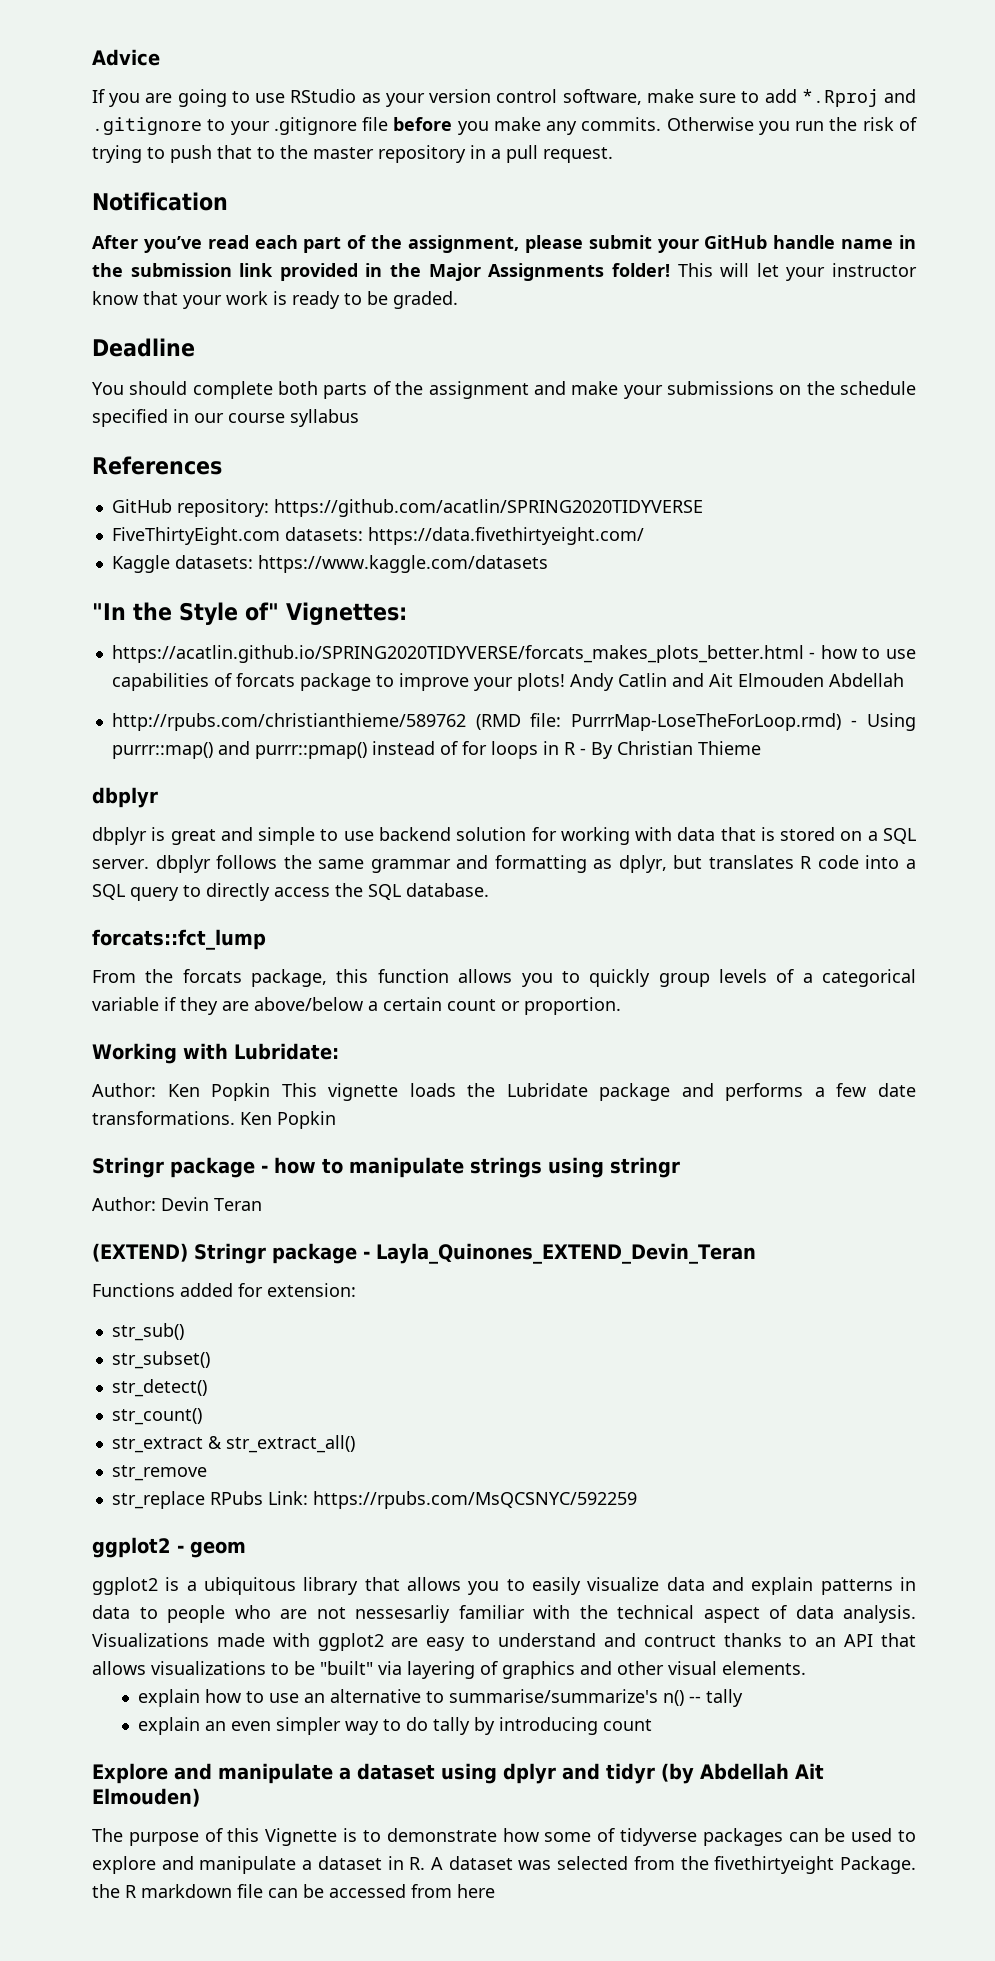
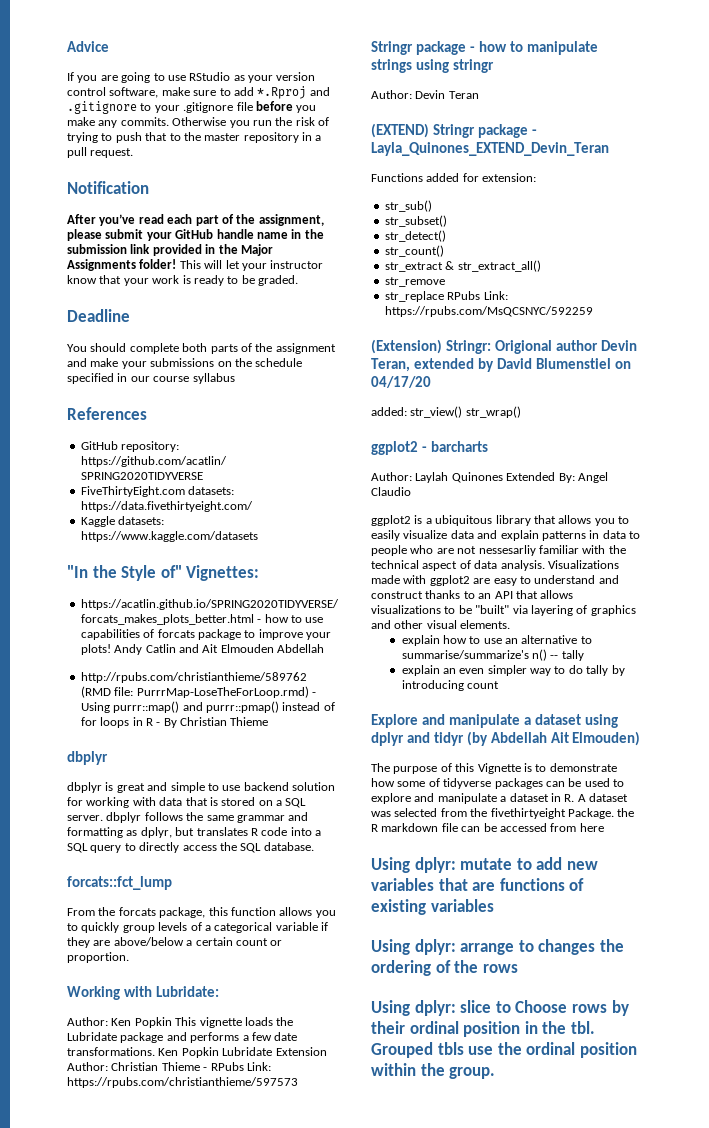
(336, 1120) none -> [222,1047,327,1056] [67,1062,271,1071] [67,1077,298,1088] Lubridate Extension Author: Christian Thieme - RPubs Link: https://rpubs.com/christianthieme/597573
[92,1537,246,1558] ggplot2 - geom -> [371,339,637,354] [371,358,631,372] [371,376,431,388] [371,406,521,418] [371,441,488,455] [371,472,608,483] [371,487,411,496] (Extension) Stringr: Origional author Devin Teran, extended by David Blumenstiel on 04/17/20 // added: str_view() str_wrap() // ggplot2 - barcharts // Author: Laylah Quinones Extended By: Angel Claudio
[643,1635,716,1647] contruct -> [371,591,423,599] construct
(495, 1891) none -> [371,857,598,873] [371,878,585,891] [371,899,494,915] [371,939,624,955] [371,960,518,976] [371,1000,629,1016] [371,1021,595,1037] [371,1042,637,1058] [371,1063,496,1079] // Using dplyr: mutate to add new variables that are functions of existing variables // Using dplyr: arrange to changes the ordering of the rows // Using dplyr: slice to Choose rows by their ordinal position in the tbl. Grouped tbls use the ordinal position within the group.

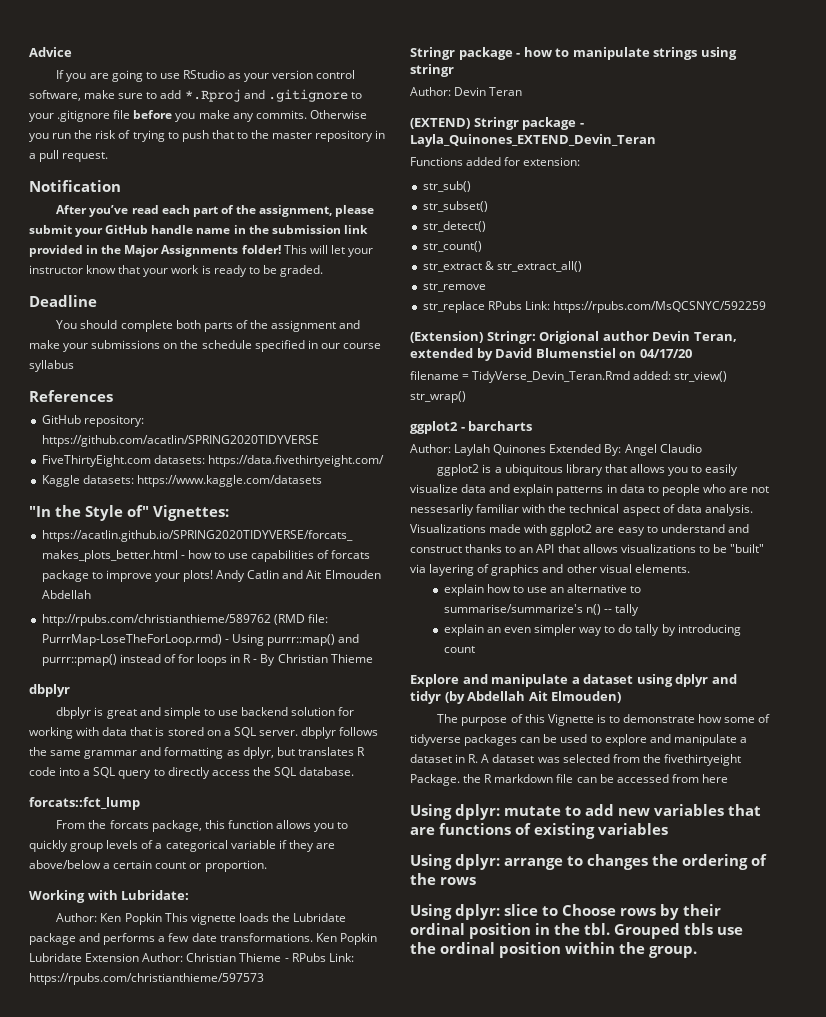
(431, 382) none -> [410,371,631,383] filename = TidyVerse_Devin_Teran.Rmd

